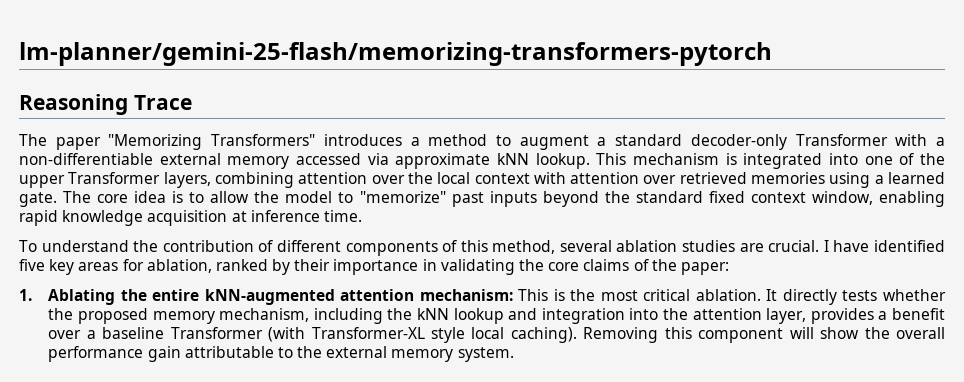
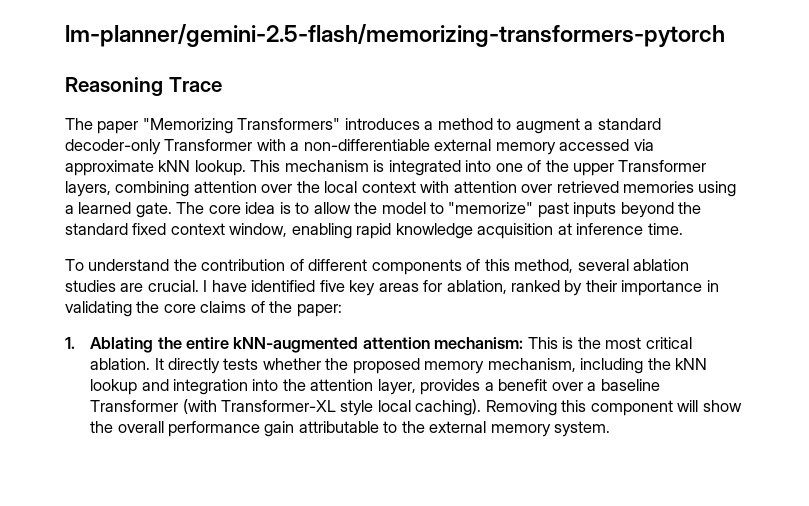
[19,42,772,66] lm-planner/gemini-25-flash/memorizing-transformers-pytorch -> [65,24,725,47] lm-planner/gemini-2.5-flash/memorizing-transformers-pytorch

